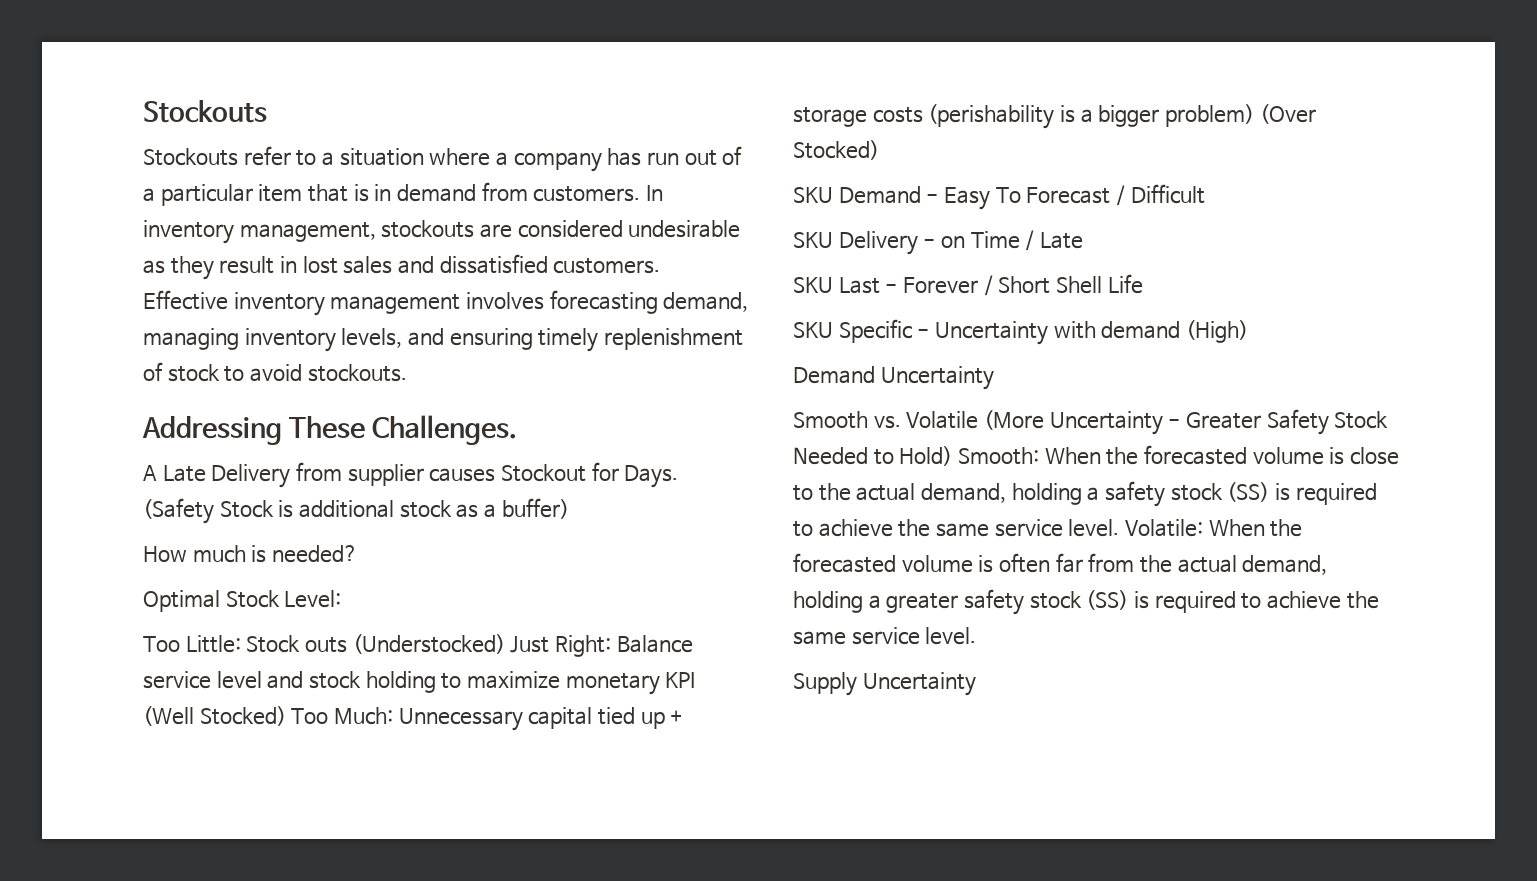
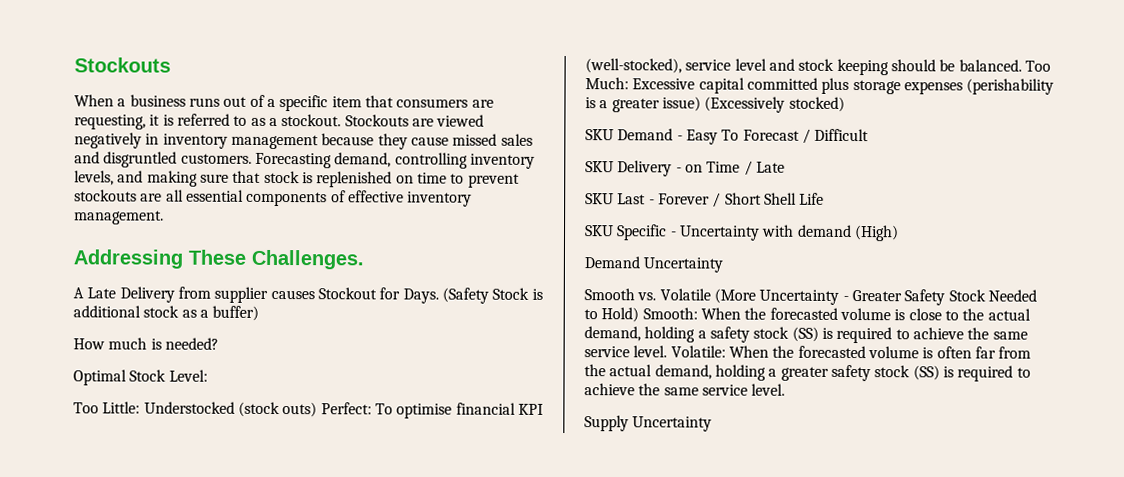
[143,146,679,172] Stockouts refer to a situation where a company has run -> [74,94,220,107] When a business runs
[160,184,253,206] particular -> [279,95,329,112] specific
[353,182,663,202] [143,220,741,244] [143,254,661,280] [143,290,749,316] [143,328,743,352] [143,362,407,382] is in demand from customers. In inventory management, stockouts are considered undesirable as they result in lost sales and dissatisfied customers. Effective inventory management involves forecasting demand, managing inventory levels, and ensuring timely replenishment of stock to avoid stockouts. -> [396,98,494,108] [74,113,485,130] [74,132,533,150] [74,151,535,169] [74,170,520,188] [74,189,473,207] [74,210,164,225] consumers are requesting, it is referred to as a stockout. Stockouts are viewed negatively in inventory management because they cause missed sales and disgruntled customers. Forecasting demand, controlling inventory levels, and making sure that stock is replenished on time to prevent stockouts are all essential components of effective inventory management.
[246,634,693,657] [143,671,696,695] [143,706,683,731] [793,104,1316,129] [793,140,879,160] Stock outs (Understocked) Just Right: Balance service level and stock holding to maximize monetary KPI (Well Stocked) Too Much: Unnecessary capital tied up + storage costs (perishability is a bigger problem) (Over Stocked) -> [143,401,544,419] [585,58,1051,76] [585,77,1055,95] [585,96,845,113] Understocked (stock outs) Perfect: To optimise financial KPI (well-stocked), service level and stock keeping should be balanced. Too Much: Excessive capital committed plus storage expenses (perishability is a greater issue) (Excessively stocked)

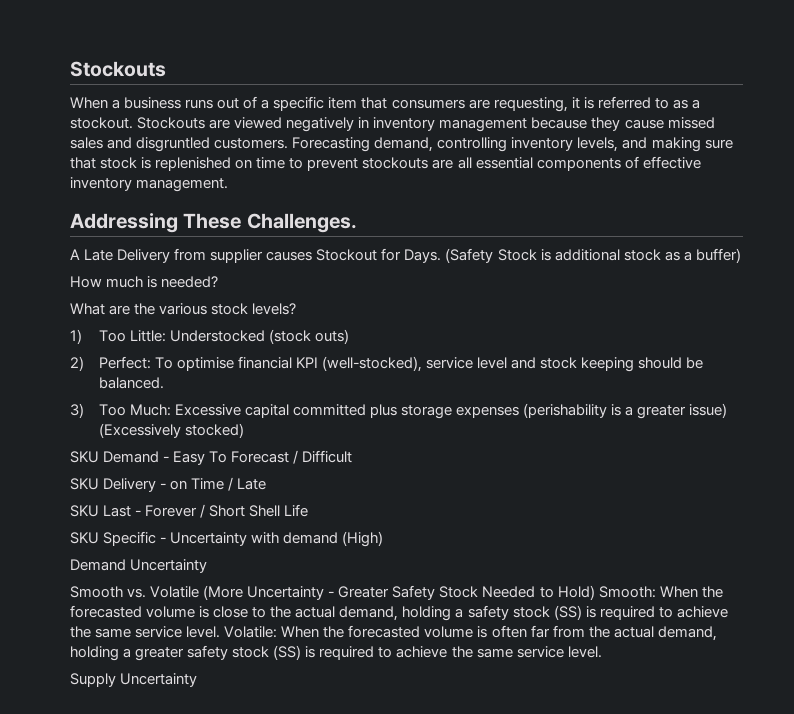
[73,369,208,386] Optimal Stock Level: // -> [70,303,297,315] [70,329,82,344] What are the various stock levels? // 1)
(318, 410) none -> [70,356,84,371] // 2)
(1022, 65) none -> [70,403,84,418] // 3)

